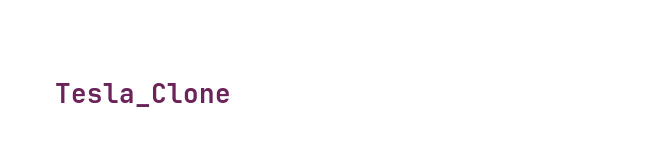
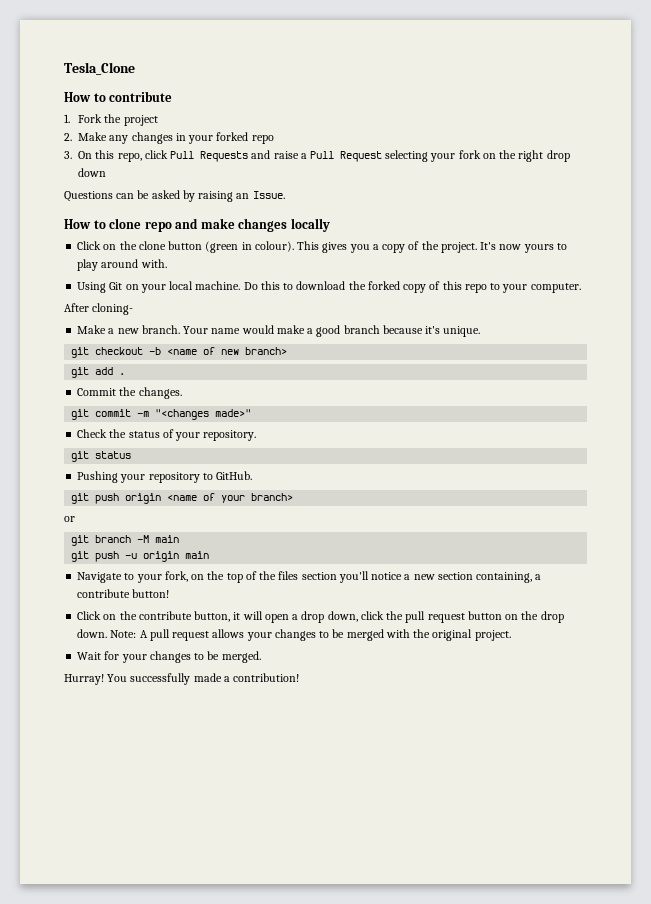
(231, 95) none -> [64,91,173,102] [64,114,158,126] [64,132,274,144] [64,150,570,162] [78,168,107,177] [64,190,285,202] [64,218,330,232] [77,241,567,253] [77,259,167,271] [77,281,581,293] [64,303,134,315] [77,325,481,337] [71,347,288,358] [71,367,126,378] [77,387,182,399] [71,409,252,420] [77,429,257,441] [71,451,132,462] [77,471,253,483] [71,493,294,504] [64,516,75,522] [71,535,180,546] [71,551,210,562] [77,571,542,583] [77,589,170,598] [77,611,564,623] [77,629,511,641] [77,651,261,663] [64,673,300,685] // How to contribute // 1. Fork the project // 2. Make any changes in your forked repo // 3. On this repo, click Pull Requests and raise a Pull Request selecting your fork on the right drop down // Questions can be asked by raising an Issue. // How to clone repo and make changes locally // Click on the clone button (green in colour). This gives you a copy of the project. It's now yours to play around with. // Using Git on your local machine. Do this to download the forked copy of this repo to your computer. // After cloning- // Make a new branch. Your name would make a good branch because it's unique. // git checkout -b <name of new branch> // git add . // Commit the changes. // git commit -m "<changes made>" // Check the status of your repository. // git status // Pushing your repository to GitHub. // git push origin <name of your branch> // or // git branch -M main // git push -u origin main // Navigate to your fork, on the top of the files section you'll notice a new section containing, a contribute button! // Click on the contribute button, it will open a drop down, click the pull request button on the drop down. Note: A pull request allows your changes to be merged with the original project. // Wait for your changes to be merged. // Hurray! You successfully made a contribution!

